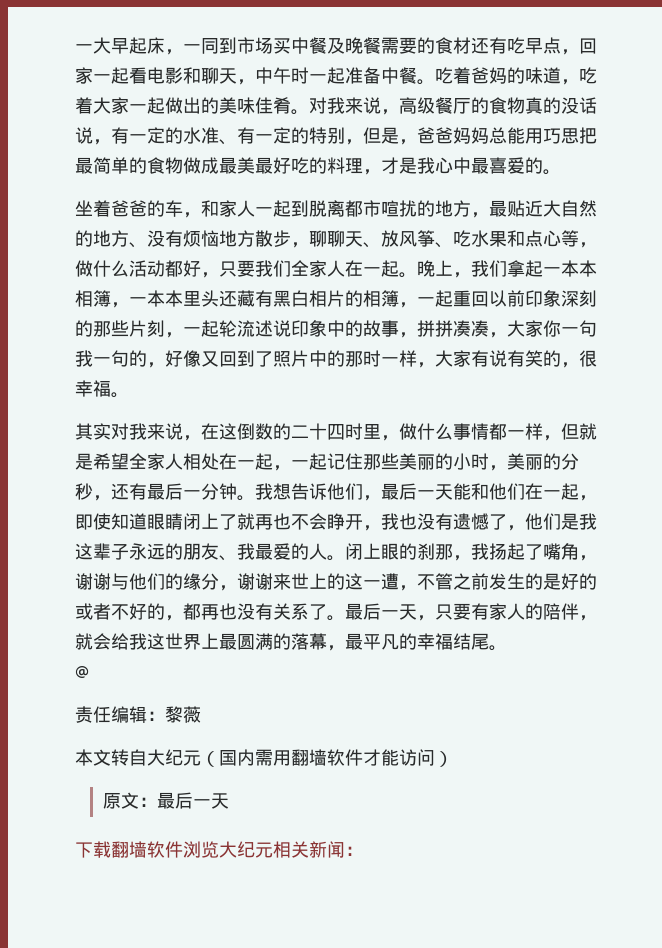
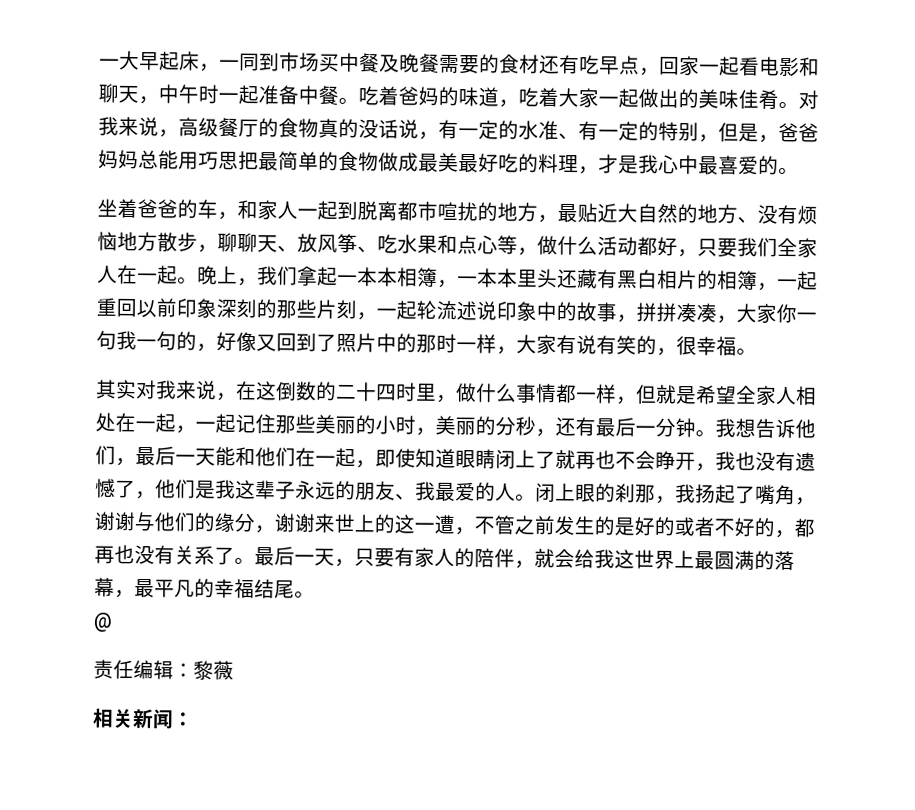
[75,749,453,767] [102,792,229,809] [75,841,273,858] 本文转自大纪元（国内需用翻墙软件才能访问） // 原文：最后一天 // 下载翻墙软件浏览大纪元 -> (234, 670) none

